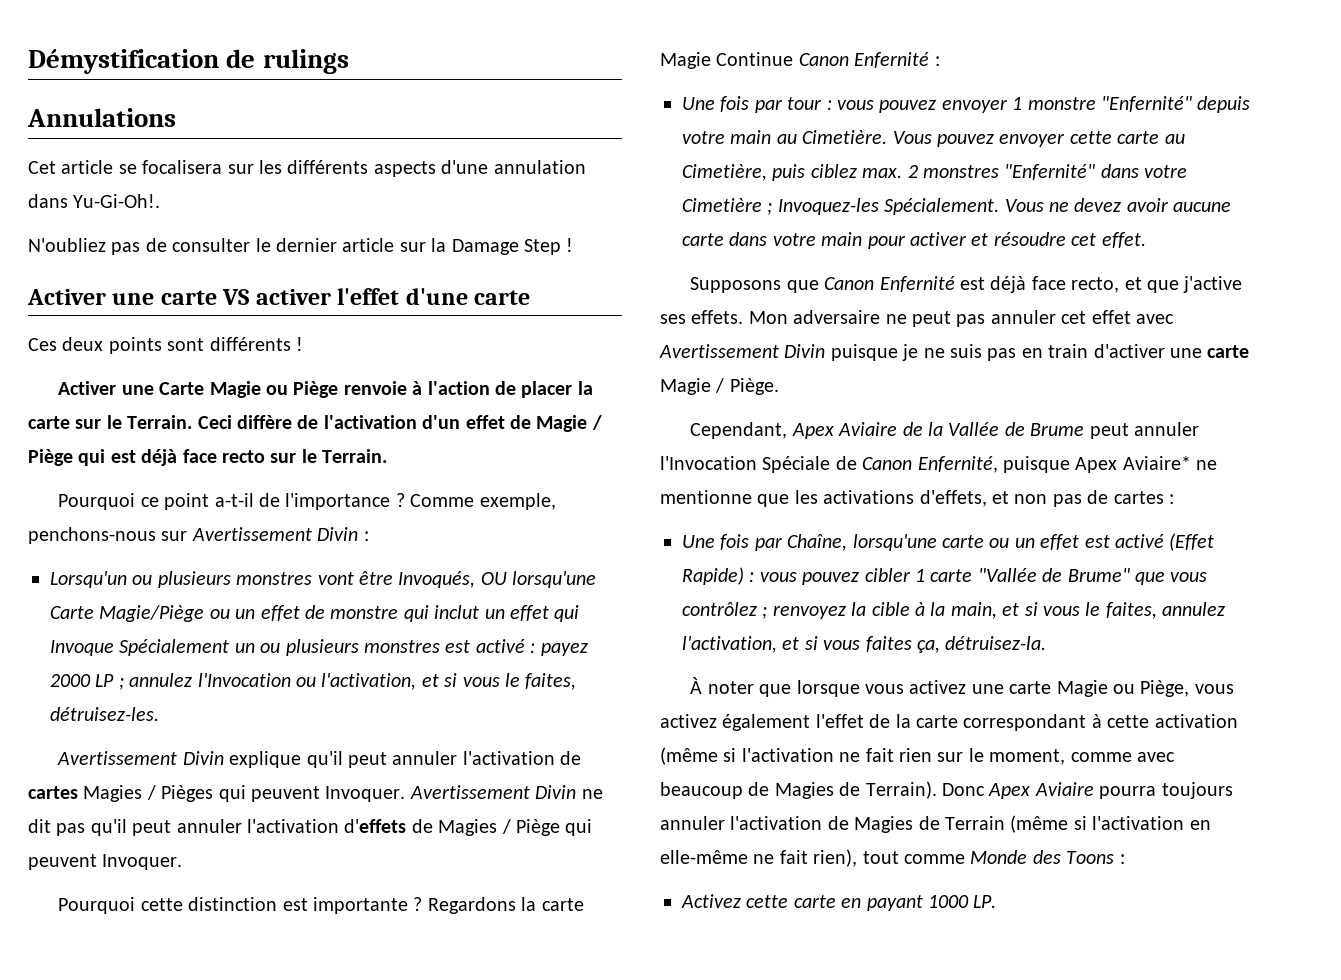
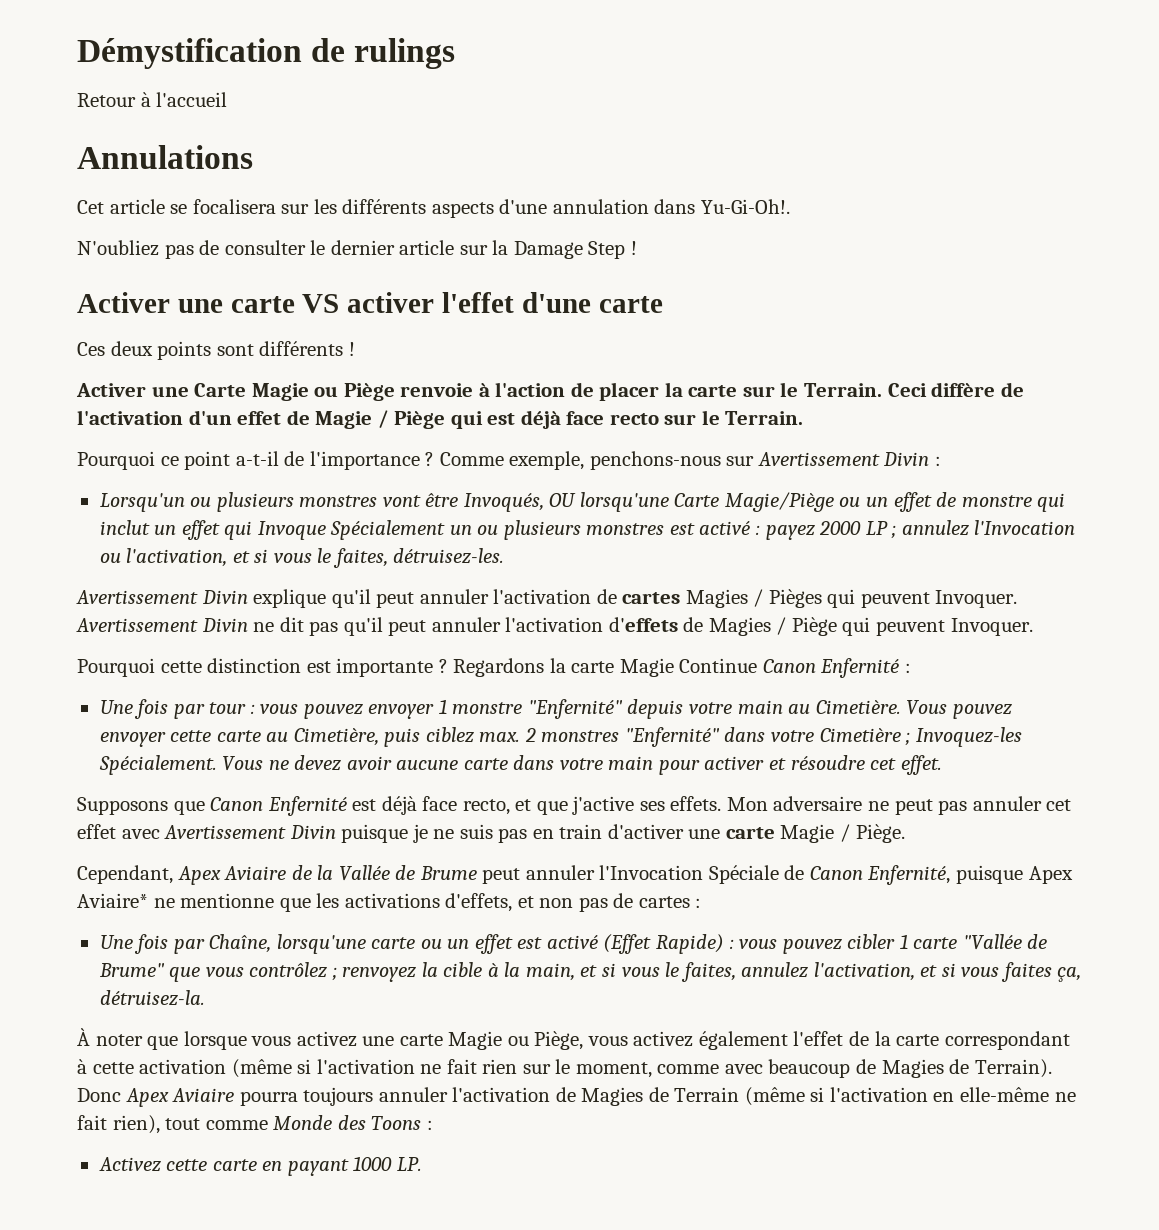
(349, 61) none -> [77,92,228,107] // Retour à l'accueil

